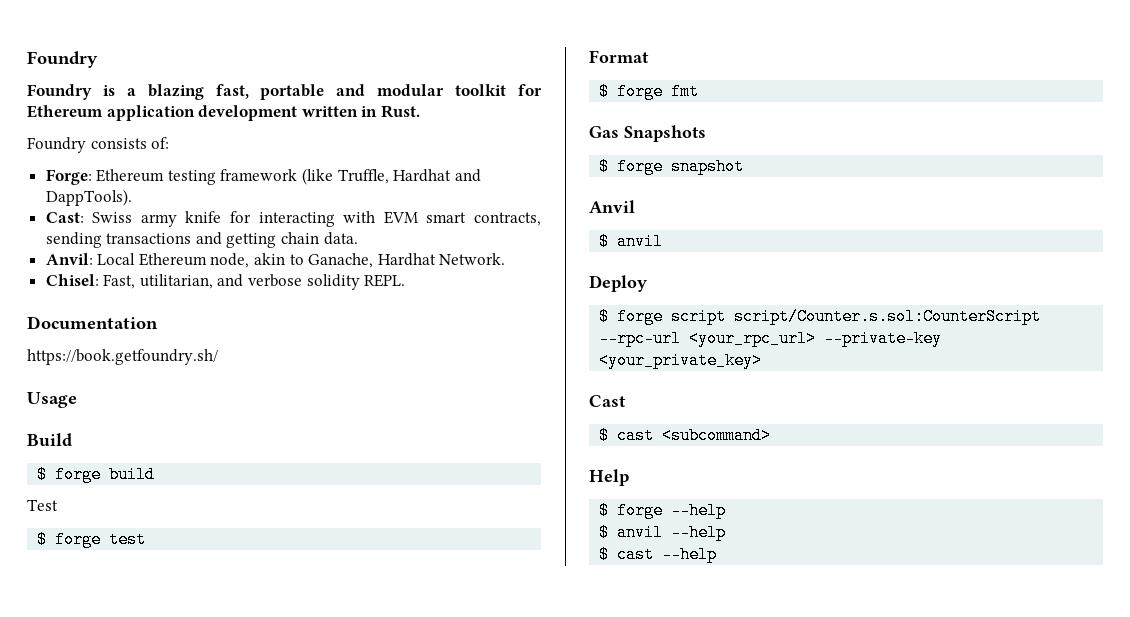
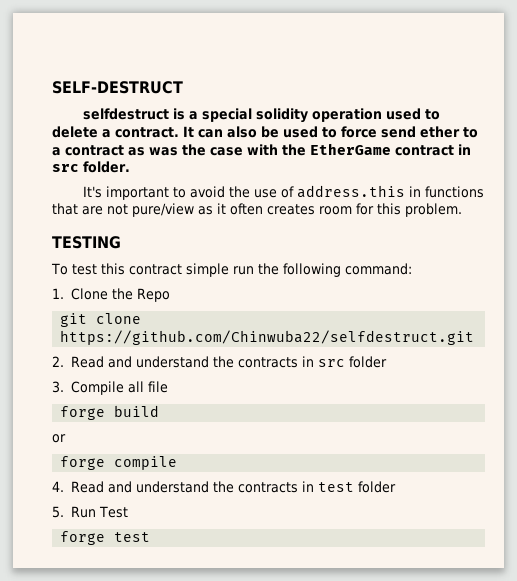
[27,51,98,68] [27,84,543,100] [27,105,420,121] [27,137,170,153] [45,168,481,185] [45,189,132,206] [45,211,542,227] [45,232,358,248] [45,253,506,268] [45,274,406,290] [27,316,158,330] [27,349,218,365] [27,392,77,408] [27,433,72,446] [37,466,156,483] Foundry // Foundry is a blazing fast, portable and modular toolkit for Ethereum application development written in Rust. // Foundry consists of: // Forge: Ethereum testing framework (like Truffle, Hardhat and DappTools). // Cast: Swiss army knife for interacting with EVM smart contracts, sending transactions and getting chain data. // Anvil: Local Ethereum node, akin to Ganache, Hardhat Network. // Chisel: Fast, utilitarian, and verbose solidity REPL. // Documentation // https://book.getfoundry.sh/ // Usage // Build // $ forge build // -> [52,81,183,94] [82,108,440,123] [52,126,478,138] [52,143,471,156] [52,161,130,173] [82,185,484,200] [52,203,462,217] [52,236,121,249] [51,263,412,277] [52,288,170,302] [60,313,142,327] [60,330,475,345] [52,356,387,368] [52,381,168,395] [60,405,160,420] [52,434,66,443] [60,456,178,470] [52,481,396,493] [52,506,96,518] SELF-DESTRUCT // selfdestruct is a special solidity operation used to delete a contract. It can also be used to force send ether to a contract as was the case with the EtherGame contract in src folder. // It's important to avoid the use of address.this in functions that are not pure/view as it often creates room for this problem. // TESTING // To test this contract simple run the following command: // 1. Clone the Repo // git clone https://github.com/Chinwuba22/selfdestruct.git // 2. Read and understand the contracts in src folder // 3. Compile all file // forge build // or // forge compile // 4. Read and understand the contracts in test folder // 5. Run
[37,531,48,548] $ -> (128, 512) none
[589,50,649,63] [599,83,700,100] [589,125,706,142] [599,158,745,175] [589,200,635,213] [599,233,664,250] [589,275,647,292] [599,308,1042,325] [599,330,943,347] [599,352,763,369] [589,395,626,407] [599,427,772,444] [589,469,629,486] [599,502,727,519] [599,524,727,541] [599,546,718,563] // Format // $ forge fmt // Gas Snapshots // $ forge snapshot // Anvil // $ anvil // Deploy // $ forge script script/Counter.s.sol:CounterScript --rpc-url <your_rpc_url> --private-key <your_private_key> // Cast // $ cast <subcommand> // Help // $ forge --help // $ anvil --help // $ cast --help -> (151, 537) none

